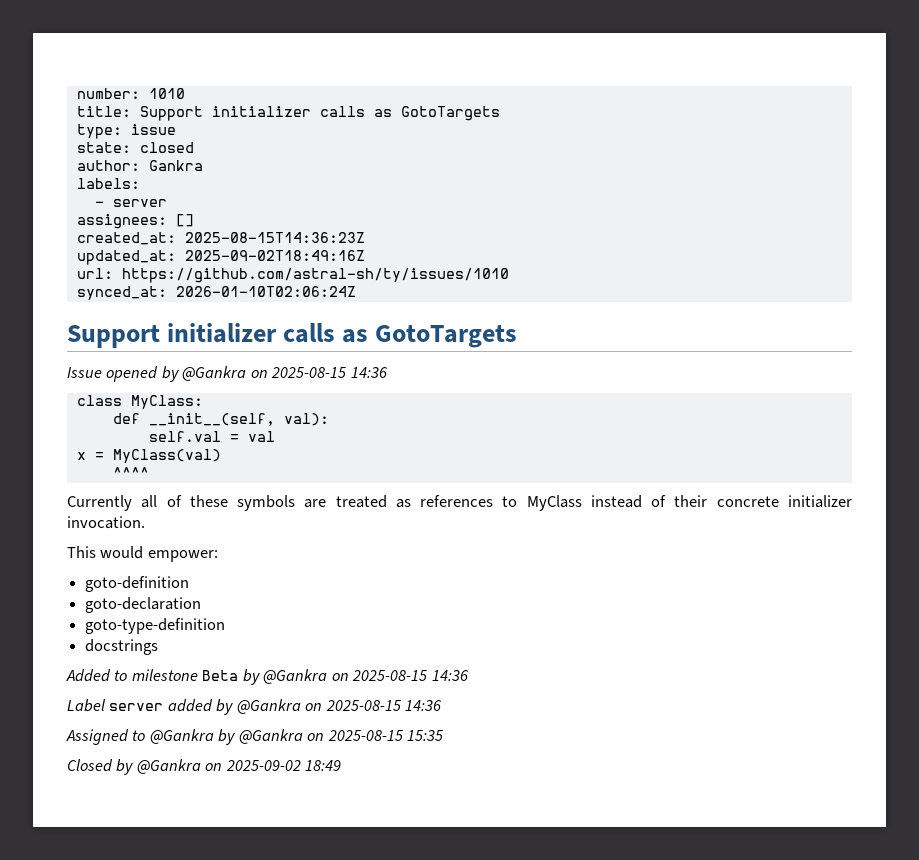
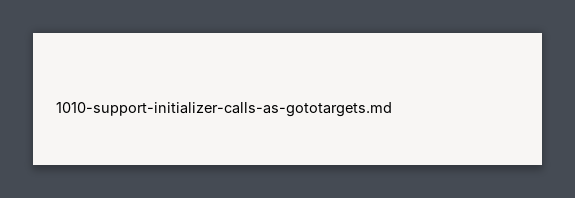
[76,88,185,99] [76,106,500,121] [76,124,176,139] [76,142,194,153] [76,160,203,171] [76,178,140,189] [94,199,167,207] [76,214,194,229] [76,232,365,245] [76,250,365,265] [76,268,509,283] [76,286,356,300] [67,323,518,348] [67,366,388,382] [76,395,203,409] [112,413,329,426] [148,431,275,442] [76,449,221,463] [112,467,149,478] [67,495,852,511] [67,516,145,529] [67,546,218,562] [85,576,190,592] [85,597,202,613] [85,618,226,634] [85,639,159,655] [66,669,469,685] [67,699,443,715] [66,729,444,745] [67,759,342,775] number: 1010 // title: Support initializer calls as GotoTargets // type: issue // state: closed // author: Gankra // labels: // - server // assignees: [] // created_at: 2025-08-15T14:36:23Z // updated_at: 2025-09-02T18:49:16Z // url: https://github.com/astral-sh/ty/issues/1010 // synced_at: 2026-01-10T02:06:24Z // Support initializer calls as GotoTargets // Issue opened by @Gankra on 2025-08-15 14:36 // class MyClass: // def __init__(self, val): // self.val = val // x = MyClass(val) // ^^^^ // Currently all of these symbols are treated as references to MyClass instead of their concrete initializer invocation. // This would empower: // goto-definition // goto-declaration // goto-type-definition // docstrings // Added to milestone Beta by @Gankra on 2025-08-15 14:36 // Label server added by @Gankra on 2025-08-15 14:36 // Assigned to @Gankra by @Gankra on 2025-08-15 15:35 // Closed by @Gankra on 2025-09-02 18:49 -> [56,102,392,117] 1010-support-initializer-calls-as-gototargets.md

